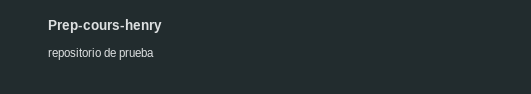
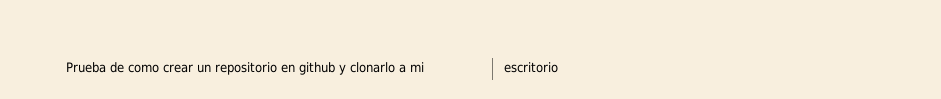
[48,19,162,33] [48,48,155,60] Prep-cours-henry // repositorio de prueba -> [66,62,558,75] Prueba de como crear un repositorio en github y clonarlo a mi escritorio

